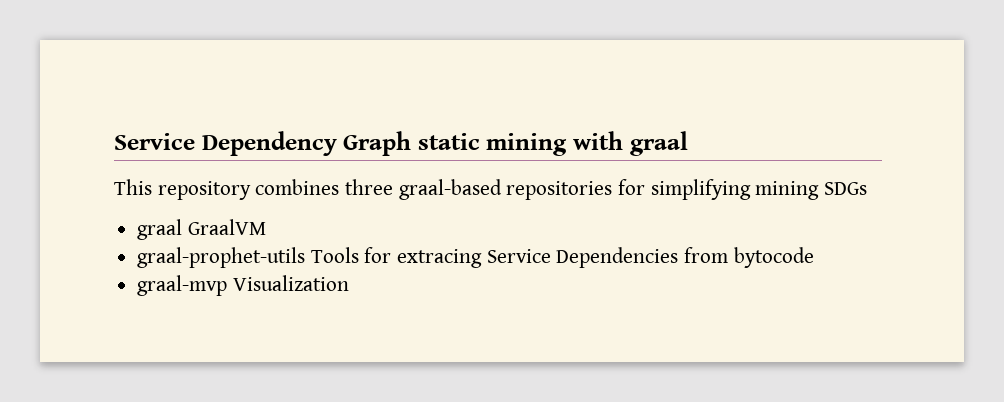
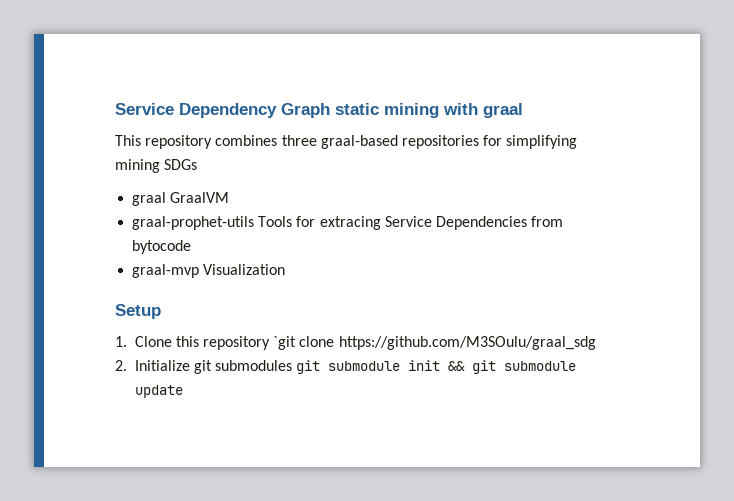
(349, 283) none -> [115,304,161,319] [115,336,596,350] [115,360,577,374] [134,385,183,398] // Setup // 1. Clone this repository `git clone https://github.com/M3SOulu/graal_sdg // 2. Initialize git submodules git submodule init && git submodule update

